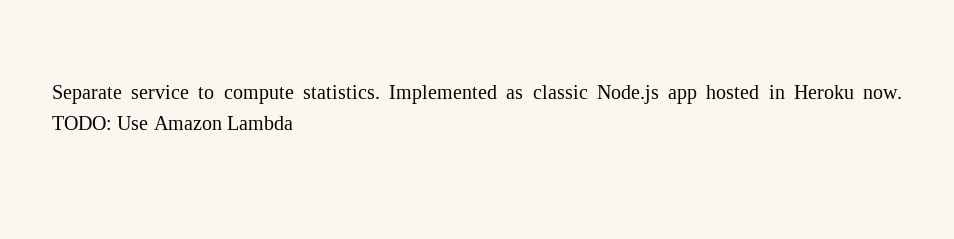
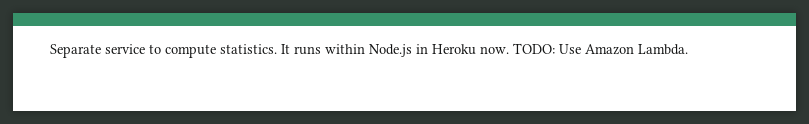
[389,85,760,104] Implemented as classic Node.js app hosted -> [281,44,412,57] It runs within Node.js
[227,116,294,130] Lambda -> [638,44,688,55] Lambda.

